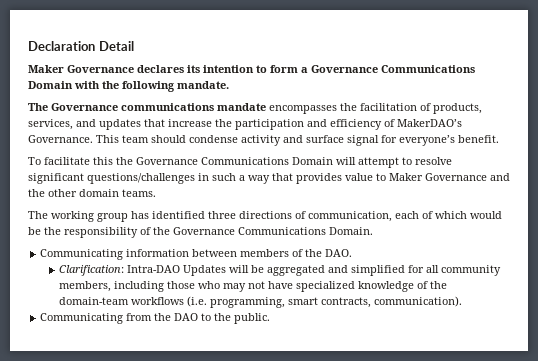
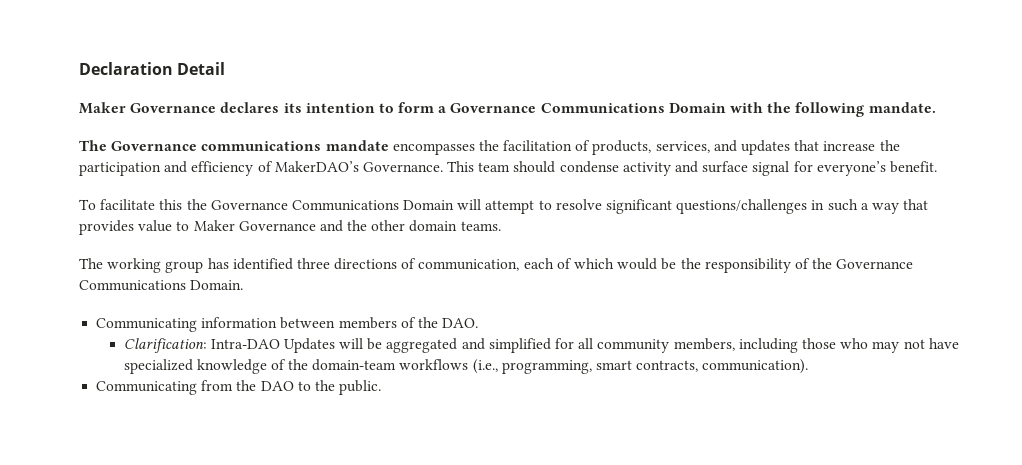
[186,296,207,307] (i.e. -> [472,359,498,374] (i.e.,

